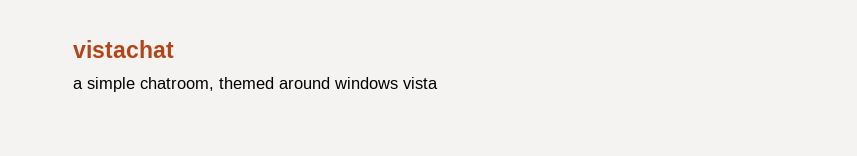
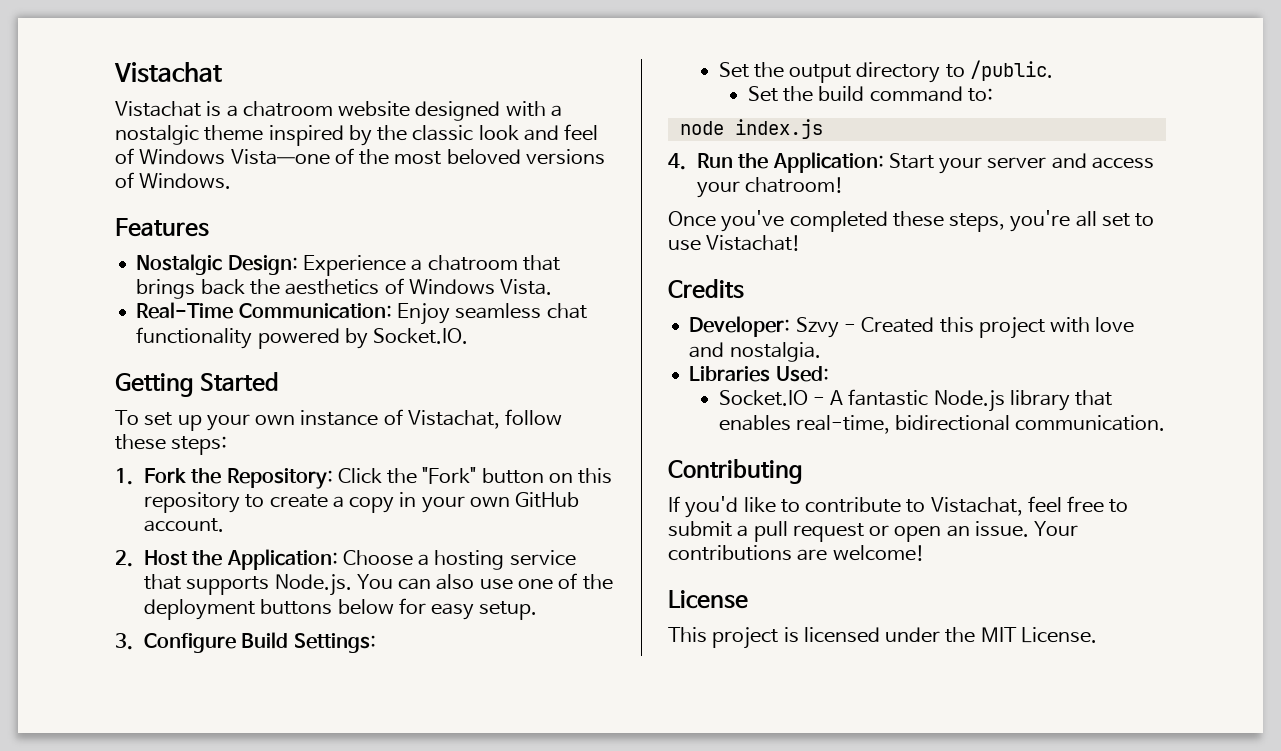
[73,40,174,58] [73,77,438,92] vistachat // a simple chatroom, themed around windows vista -> [114,62,222,83] [115,101,562,121] [115,124,599,146] [115,148,605,165] [115,172,232,189] [115,218,209,237] [136,254,560,276] [136,278,553,299] [136,302,587,325] [136,327,469,349] [115,372,280,397] [115,409,563,431] [115,434,228,455] [115,467,613,489] [144,492,580,513] [144,518,225,532] [115,549,576,570] [144,573,613,596] [144,598,538,620] [115,632,376,653] [718,60,1053,83] [747,86,993,102] [679,119,823,139] [668,152,1154,174] [697,177,845,198] [668,210,1155,232] [668,235,802,251] [668,279,744,299] [689,316,1135,339] [689,342,821,362] [689,366,829,382] [718,389,1113,412] [718,415,1166,434] [668,459,803,484] [668,496,1129,518] [668,521,1079,542] [668,545,925,561] [668,590,748,609] [668,627,1097,649] Vistachat // Vistachat is a chatroom website designed with a nostalgic theme inspired by the classic look and feel of Windows Vista—one of the most beloved versions of Windows. // Features // Nostalgic Design: Experience a chatroom that brings back the aesthetics of Windows Vista. // Real-Time Communication: Enjoy seamless chat functionality powered by Socket.IO. // Getting Started // To set up your own instance of Vistachat, follow these steps: // 1. Fork the Repository: Click the "Fork" button on this repository to create a copy in your own GitHub account. // 2. Host the Application: Choose a hosting service that supports Node.js. You can also use one of the deployment buttons below for easy setup. // 3. Configure Build Settings: // Set the output directory to /public. // Set the build command to: // node index.js // 4. Run the Application: Start your server and access your chatroom! // Once you've completed these steps, you're all set to use Vistachat! // Credits // Developer: Szvy - Created this project with love and nostalgia. // Libraries Used: // Socket.IO - A fantastic Node.js library that enables real-time, bidirectional communication. // Contributing // If you'd like to contribute to Vistachat, feel free to submit a pull request or open an issue. Your contributions are welcome! // License // This project is licensed under the MIT License.

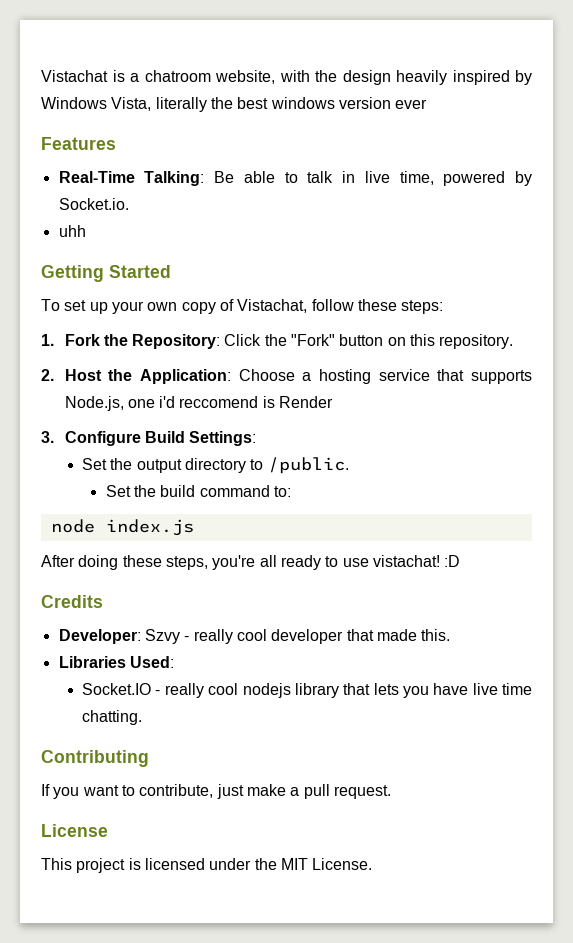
[114,62,222,83] [115,101,201,117] Vistachat // Vistachat -> [41,70,108,82] Vistachat
[338,101,562,121] [115,124,599,146] [115,148,605,165] [115,172,232,189] [115,218,209,237] [136,254,560,276] [136,278,553,299] [136,302,587,325] [136,327,469,349] website designed with a nostalgic theme inspired by the classic look and feel of Windows Vista—one of the most beloved versions of Windows. // Features // Nostalgic Design: Experience a chatroom that brings back the aesthetics of Windows Vista. // Real-Time Communication: Enjoy seamless chat functionality powered by Socket.IO. -> [215,70,532,85] [41,97,428,112] [41,137,116,150] [58,171,532,186] [58,198,129,210] [58,225,86,237] website, with the design heavily inspired by Windows Vista, literally the best windows version ever // Features // Real-Time Talking: Be able to talk in live time, powered by Socket.io. // uhh
[300,410,379,426] instance -> [181,302,216,314] copy
[144,492,580,513] [144,518,225,532] repository to create a copy in your own GitHub account. -> [439,334,514,349] repository.
[274,573,613,596] [144,598,538,620] Node.js. You can also use one of the deployment buttons below for easy setup. -> [64,396,334,411] Node.js, one i'd reccomend is Render
[668,152,1154,174] [697,177,845,198] [668,210,888,232] 4. Run the Application: Start your server and access your chatroom! // Once you've completed -> [41,555,119,570] After doing
[1101,213,1130,227] set -> [280,555,321,570] ready
[706,235,802,251] Vistachat! -> [372,555,461,567] vistachat! :D
[861,317,1135,339] [689,342,821,362] [689,366,829,382] [718,389,1113,412] [718,415,1166,434] [668,459,803,484] [668,496,1129,518] [668,521,1079,542] [668,545,925,561] Created this project with love and nostalgia. // Libraries Used: // Socket.IO - A fantastic Node.js library that enables real-time, bidirectional communication. // Contributing // If you'd like to contribute to Vistachat, feel free to submit a pull request or open an issue. Your contributions are welcome! -> [193,629,451,644] [58,656,174,668] [82,683,532,698] [82,710,143,725] [41,750,149,767] [41,784,391,799] really cool developer that made this. // Libraries Used: // Socket.IO - really cool nodejs library that lets you have live time chatting. // Contributing // If you want to contribute, just make a pull request.

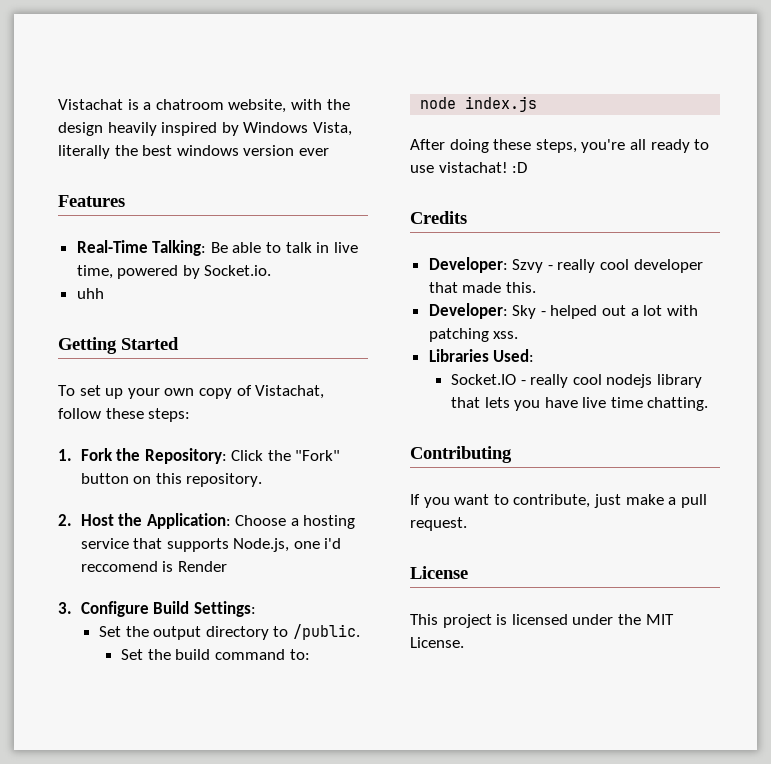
(451, 635) none -> [428,303,698,319] [428,328,519,342] // Developer: Sky - helped out a lot with patching xss.

